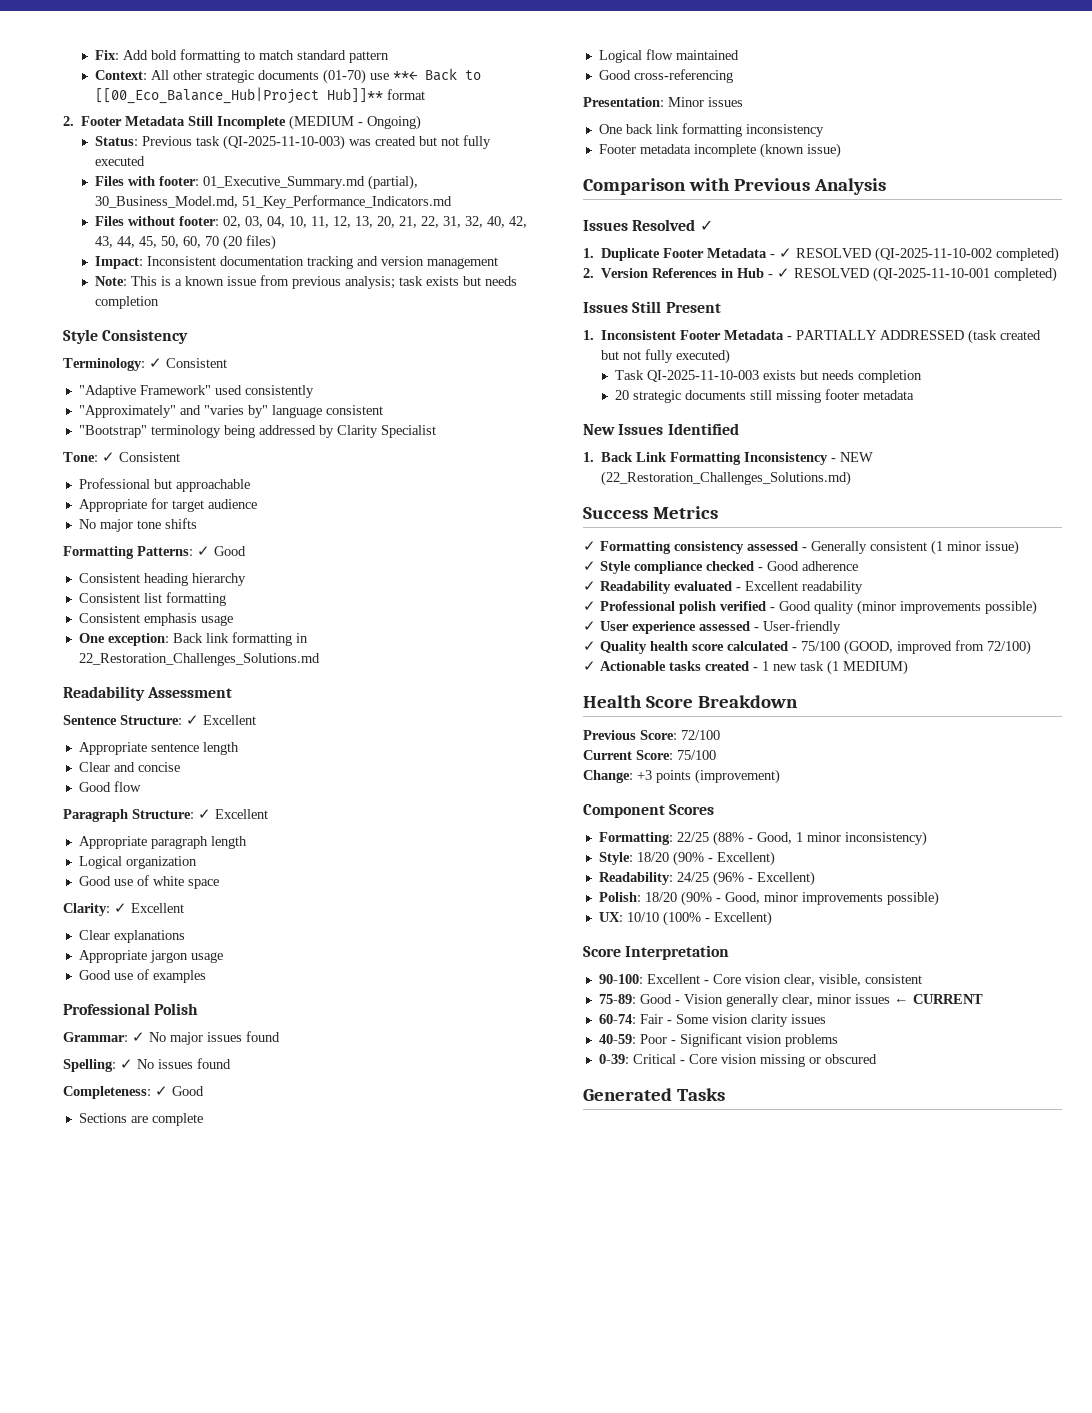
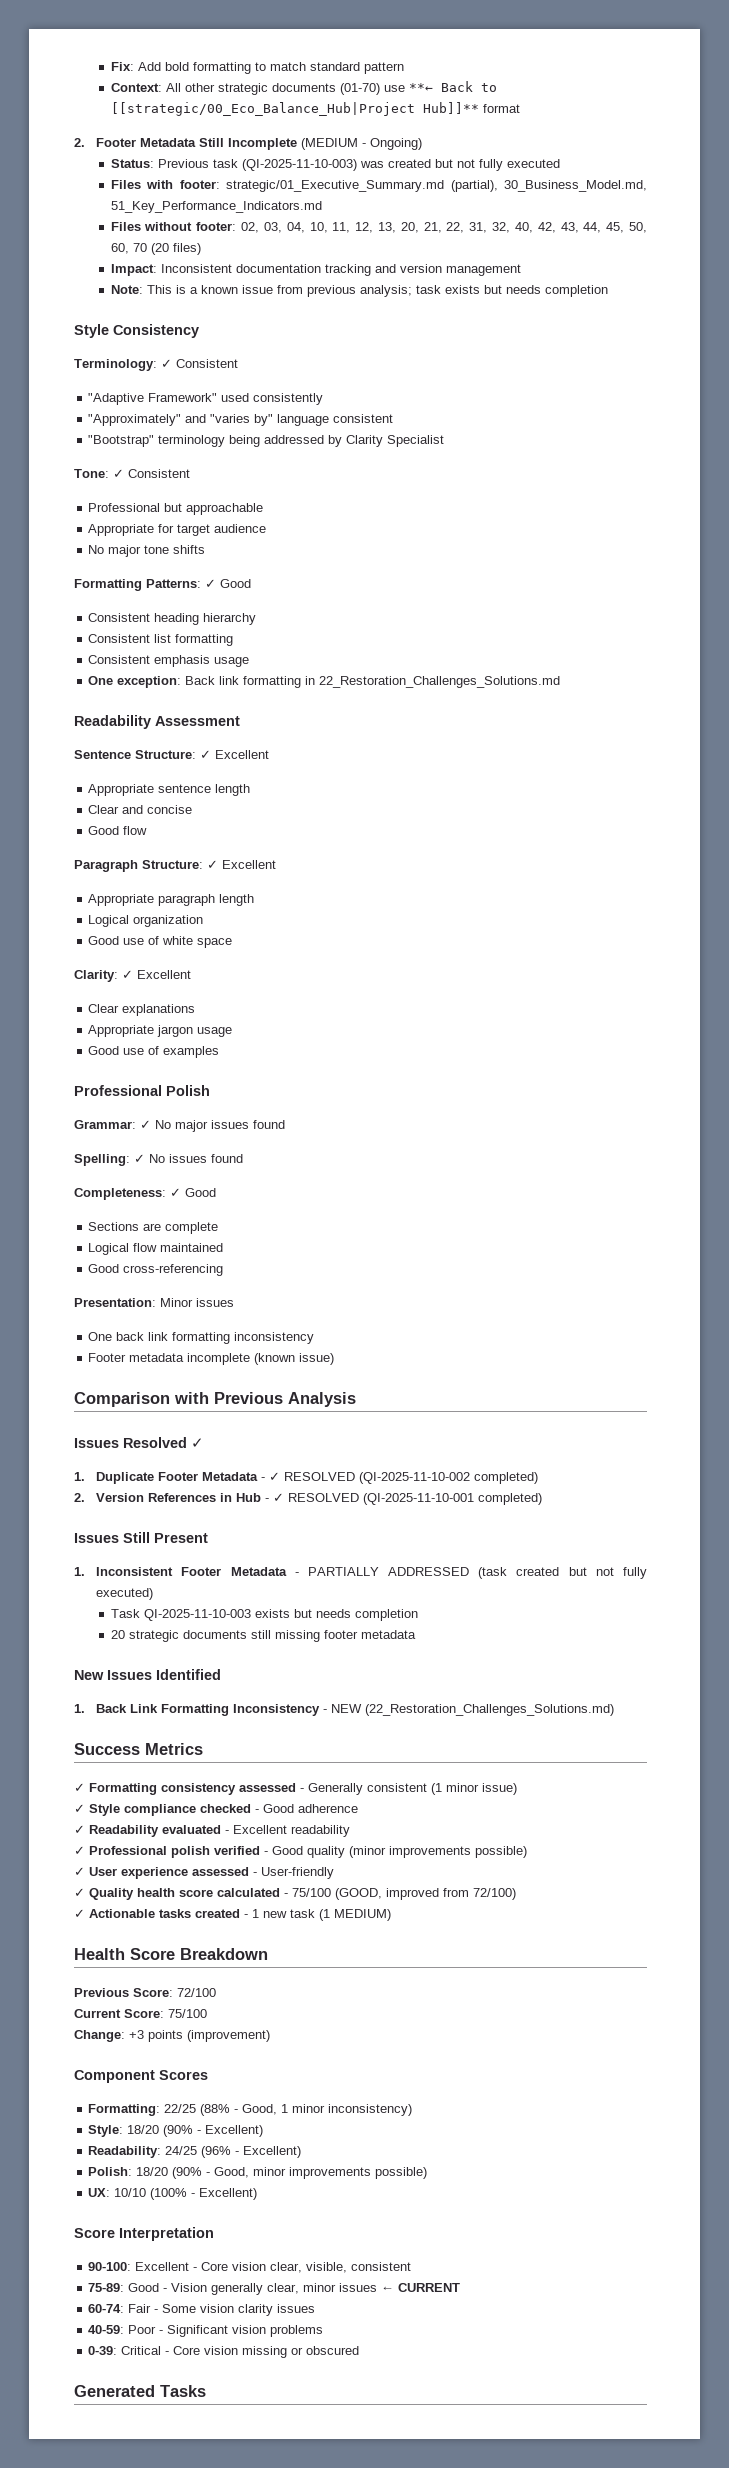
[95,87,320,104] [[00_Eco_Balance_Hub|Project -> [110,102,415,116] [[strategic/00_Eco_Balance_Hub|Project
[203,176,366,189] 01_Executive_Summary.md -> [226,180,445,192] strategic/01_Executive_Summary.md

